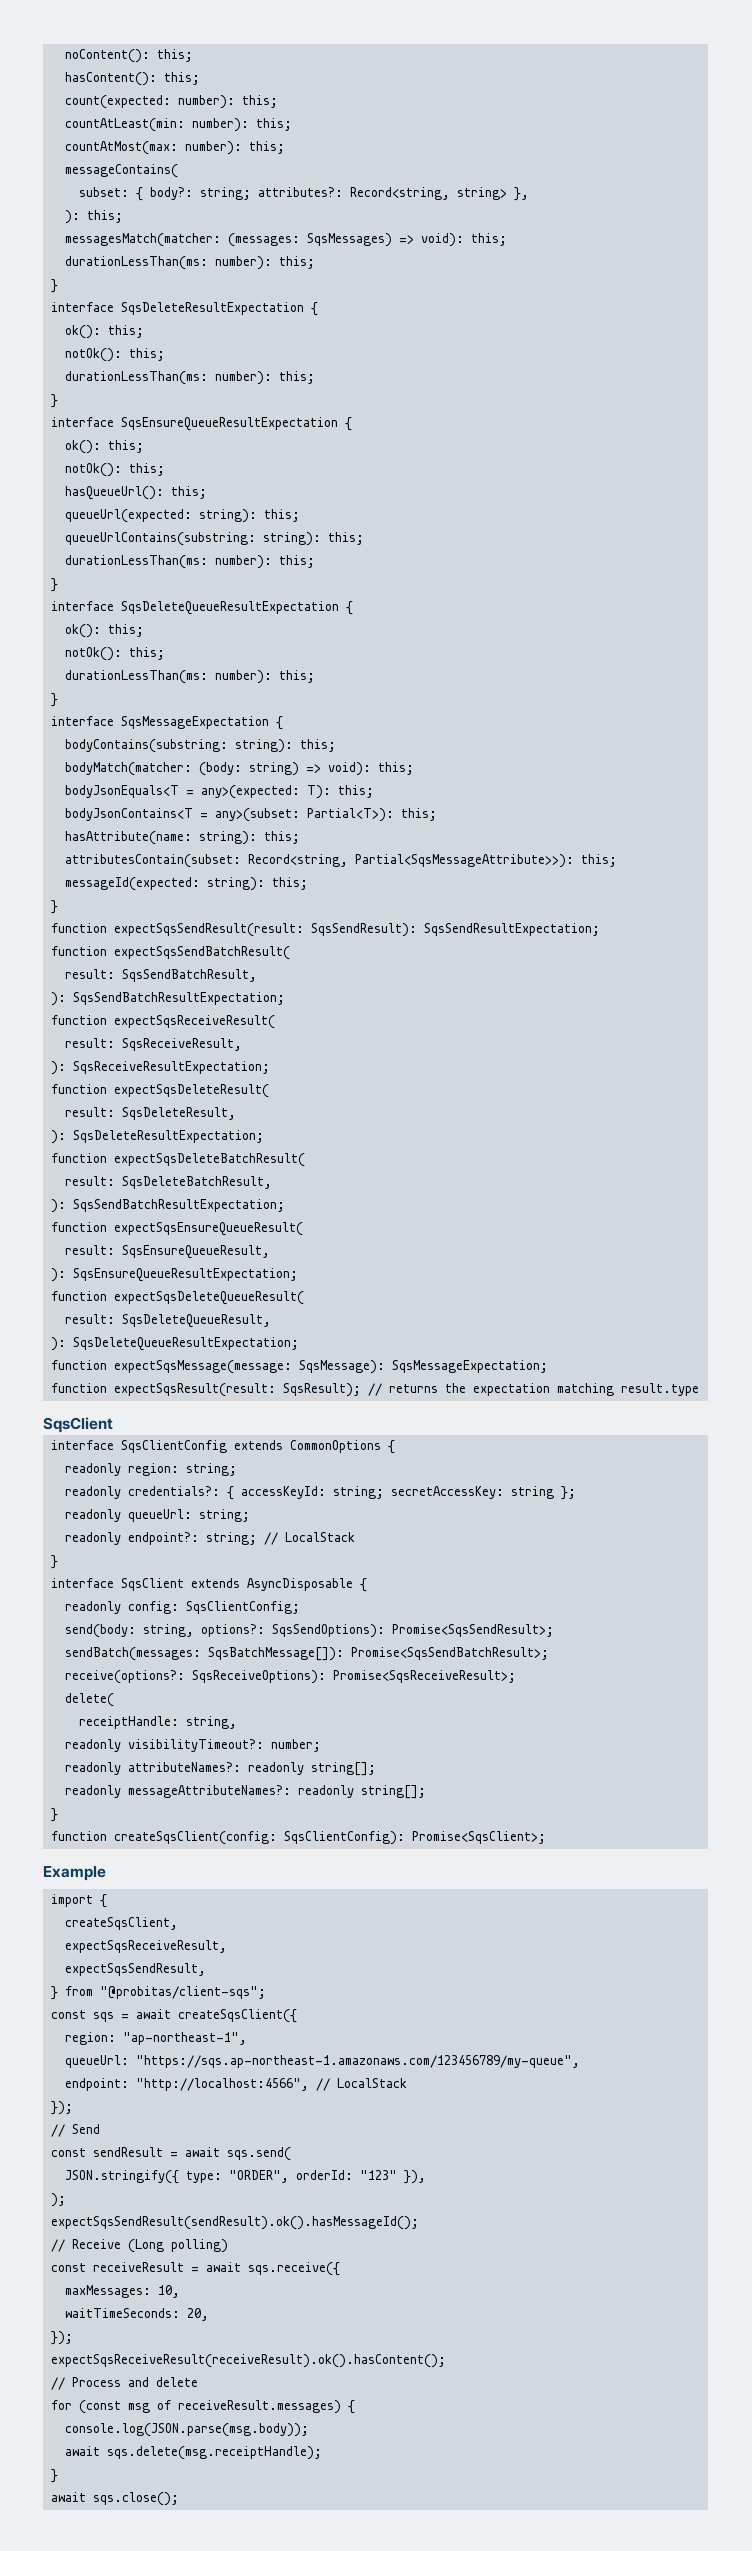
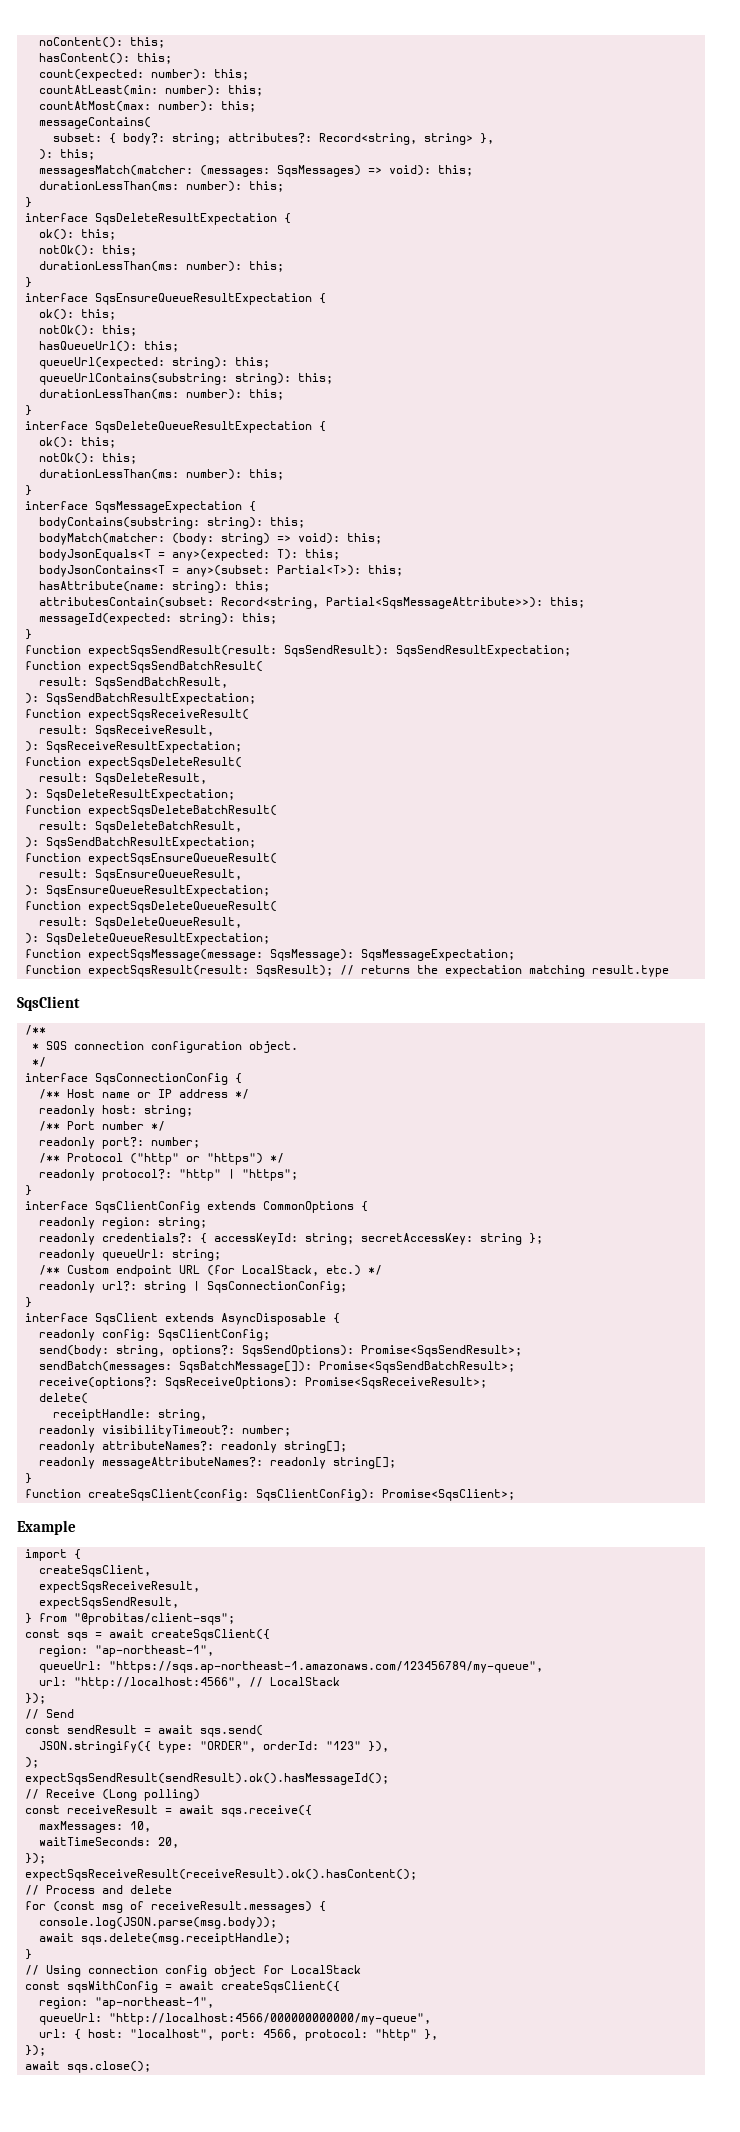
(113, 1425) none -> [24,1025,46,1035] [31,1041,298,1053] [31,1057,46,1067] [24,1073,242,1085] [38,1089,249,1099] [38,1105,193,1117] [38,1121,165,1131] [38,1137,200,1149] [38,1153,284,1165] [38,1169,298,1181] [24,1185,32,1196] // /** // * SQS connection configuration object. // */ // interface SqsConnectionConfig { // /** Host name or IP address */ // readonly host: string; // /** Port number */ // readonly port?: number; // /** Protocol ("http" or "https") */ // readonly protocol?: "http" | "https"; // }
[64,1532,355,1545] readonly endpoint?: string; // LocalStack -> [38,1265,382,1277] [38,1281,347,1293] /** Custom endpoint URL (for LocalStack, etc.) */ // readonly url?: string | SqsConnectionConfig;
[64,2078,129,2091] endpoint: -> [38,1677,67,1686] url:
(58, 2476) none -> [24,1965,361,1977] [24,1981,340,1993] [38,1997,214,2009] [38,2013,431,2025] [38,2029,438,2041] [24,2045,46,2056] // // Using connection config object for LocalStack // const sqsWithConfig = await createSqsClient({ // region: "ap-northeast-1", // queueUrl: "http://localhost:4566/000000000000/my-queue", // url: { host: "localhost", port: 4566, protocol: "http" }, // });

